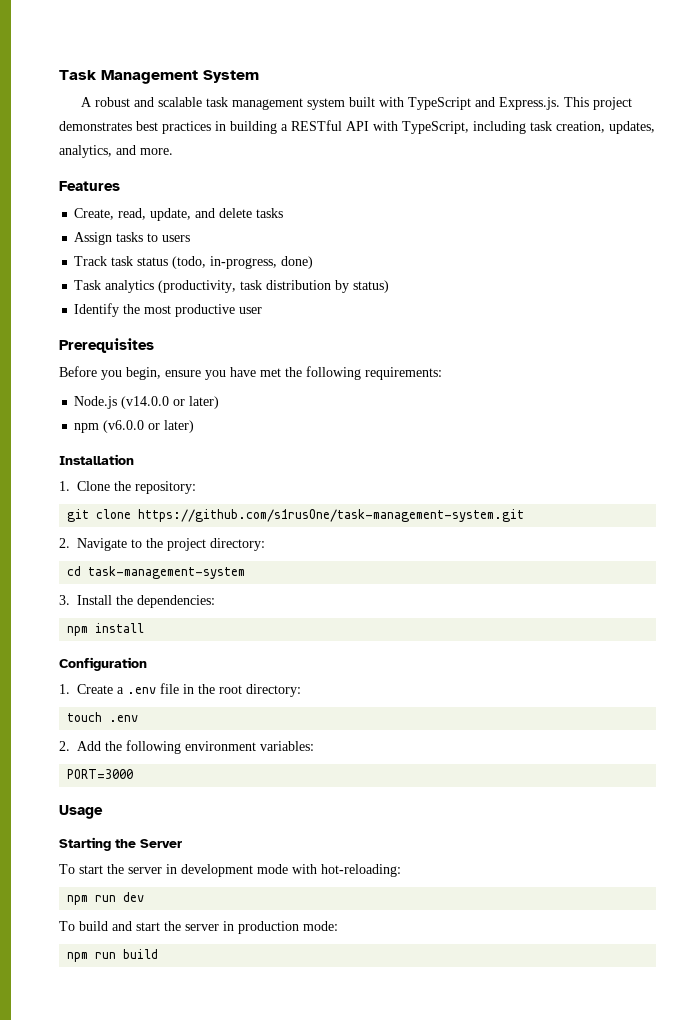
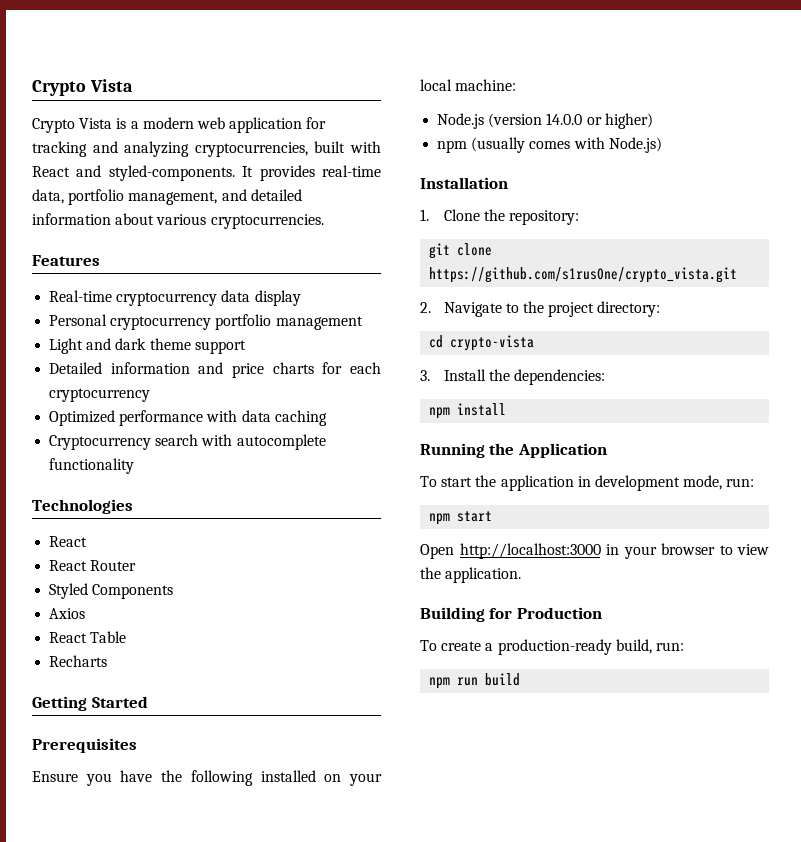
[59,70,259,84] [80,97,632,110] [59,120,655,134] [59,145,173,158] [59,181,120,191] [74,208,284,221] [74,232,191,245] [74,256,314,269] [74,280,390,293] [74,303,263,317] [59,338,154,353] [59,366,201,380] Task Management System // A robust and scalable task management system built with TypeScript and Express.js. This project demonstrates best practices in building a RESTful API with TypeScript, including task creation, updates, analytics, and more. // Features // Create, read, update, and delete tasks // Assign tasks to users // Track task status (todo, in-progress, done) // Task analytics (productivity, task distribution by status) // Identify the most productive user // Prerequisites // Before you begin, ensure -> [32,79,133,96] [32,117,327,133] [32,141,381,157] [32,165,381,181] [32,189,302,205] [32,213,324,229] [32,255,100,266] [49,290,301,306] [49,314,363,330] [49,338,246,354] [49,362,381,378] [49,388,151,402] [49,410,327,426] [49,434,326,450] [49,458,135,474] [32,499,133,514] [49,536,88,547] [49,560,137,571] [49,583,174,599] [49,608,86,619] [49,631,127,643] [49,655,108,667] [32,696,148,711] [32,738,137,753] [32,771,78,782] Crypto Vista // Crypto Vista is a modern web application for tracking and analyzing cryptocurrencies, built with React and styled-components. It provides real-time data, portfolio management, and detailed information about various cryptocurrencies. // Features // Real-time cryptocurrency data display // Personal cryptocurrency portfolio management // Light and dark theme support // Detailed information and price charts for each cryptocurrency // Optimized performance with data caching // Cryptocurrency search with autocomplete functionality // Technologies // React // React Router // Styled Components // Axios // React Table // Recharts // Getting Started // Prerequisites // Ensure
[260,366,442,380] [74,396,220,409] [74,420,195,433] met the following requirements: // Node.js (v14.0.0 or later) // npm (v6.0.0 or later) -> [161,770,382,786] [420,79,517,91] [437,113,653,129] [437,137,662,153] the following installed on your local machine: // Node.js (version 14.0.0 or higher) // npm (usually comes with Node.js)
[138,509,525,522] https://github.com/s1rusOne/task-management-system.git -> [429,267,738,283] https://github.com/s1rusOne/crypto_vista.git
[88,566,246,579] task-management-system -> [450,335,535,351] crypto-vista
[59,657,147,671] [59,683,302,697] [67,712,139,722] [59,740,315,754] [67,769,134,779] [59,805,103,819] [59,837,182,851] Configuration // 1. Create a .env file in the root directory: // touch .env // 2. Add the following environment variables: // PORT=3000 // Usage // Starting the Server -> [420,443,607,458] Running the Application
[128,867,162,874] server -> [500,475,574,491] application
[257,864,401,877] [67,892,145,905] [59,921,338,934] mode with hot-reloading: // npm run dev // To build and start the server in production mode: -> [683,475,755,490] [429,511,493,525] [420,543,769,559] [420,567,522,583] [420,607,602,622] [420,639,684,655] mode, run: // npm start // Open http://localhost:3000 in your browser to view the application. // Building for Production // To create a production-ready build, run:

